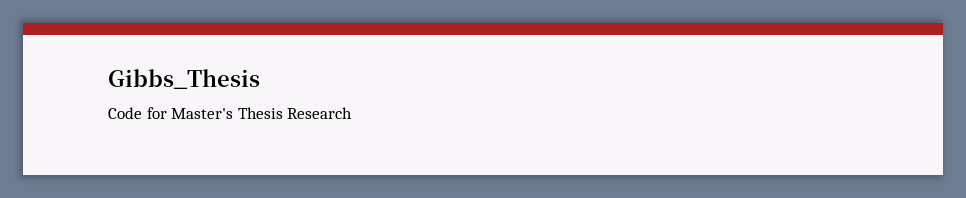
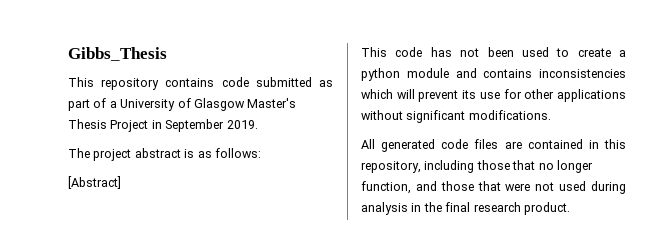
[108,107,353,119] Code for Master's Thesis Research -> [68,77,333,90] [68,98,297,111] [68,119,258,132] [68,148,261,161] [68,176,121,189] [361,47,626,57] [361,68,626,81] [361,89,626,102] [361,110,551,123] [361,139,626,152] [361,160,593,173] [361,181,626,194] [361,202,570,215] This repository contains code submitted as part of a University of Glasgow Master's Thesis Project in September 2019. // The project abstract is as follows: // [Abstract] // This code has not been used to create a python module and contains inconsistencies which will prevent its use for other applications without significant modifications. // All generated code files are contained in this repository, including those that no longer function, and those that were not used during analysis in the final research product.

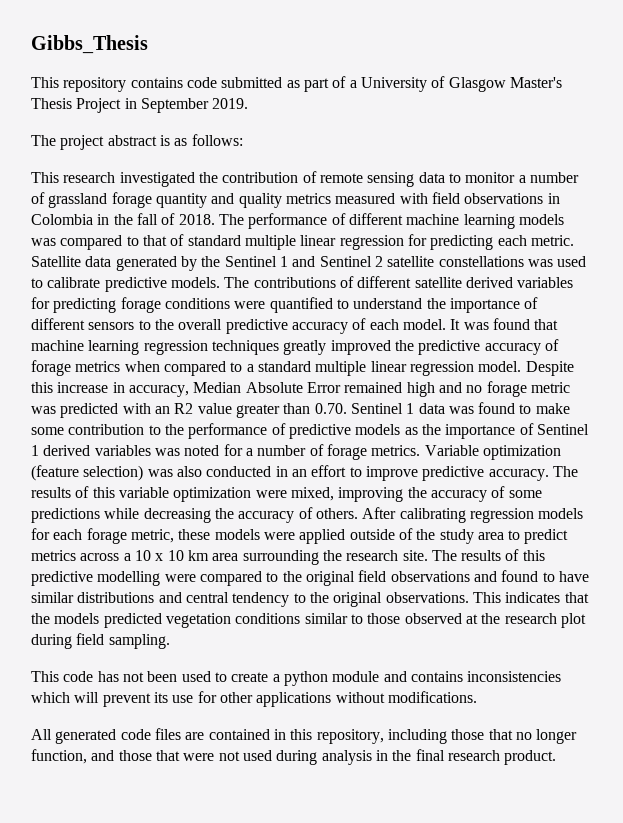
[68,176,121,189] [Abstract] -> [31,171,579,187] [31,192,560,208] [31,213,564,229] [31,234,574,250] [31,256,587,271] [31,276,574,292] [31,297,539,313] [31,318,559,334] [31,339,559,355] [31,360,574,376] [31,381,570,397] [31,402,570,418] [31,423,589,439] [31,444,561,460] [31,465,578,481] [31,486,542,502] [31,507,584,523] [31,528,569,544] [31,549,545,565] [31,570,589,586] [31,592,589,607] [31,613,586,628] [31,633,170,649] This research investigated the contribution of remote sensing data to monitor a number of grassland forage quantity and quality metrics measured with field observations in Colombia in the fall of 2018. The performance of different machine learning models was compared to that of standard multiple linear regression for predicting each metric. Satellite data generated by the Sentinel 1 and Sentinel 2 satellite constellations was used to calibrate predictive models. The contributions of different satellite derived variables for predicting forage conditions were quantified to understand the importance of different sensors to the overall predictive accuracy of each model. It was found that machine learning regression techniques greatly improved the predictive accuracy of forage metrics when compared to a standard multiple linear regression model. Despite this increase in accuracy, Median Absolute Error remained high and no forage metric was predicted with an R2 value greater than 0.70. Sentinel 1 data was found to make some contribution to the performance of predictive models as the importance of Sentinel 1 derived variables was noted for a number of forage metrics. Variable optimization (feature selection) was also conducted in an effort to improve predictive accuracy. The results of this variable optimization were mixed, improving the accuracy of some predictions while decreasing the accuracy of others. After calibrating regression models for each forage metric, these models were applied outside of the study area to predict metrics across a 10 x 10 km area surrounding the research site. The results of this predictive modelling were compared to the original field observations and found to have similar distributions and central tendency to the original observations. This indicates that the models predicted vegetation conditions similar to those observed at the research plot during field sampling.
[406,110,466,123] significant -> (385, 697) none

